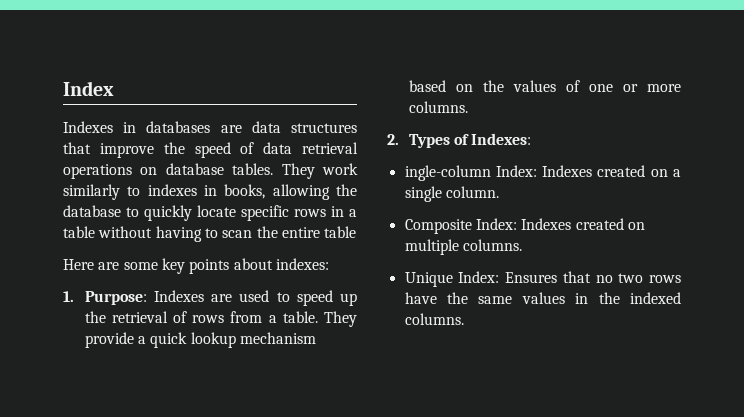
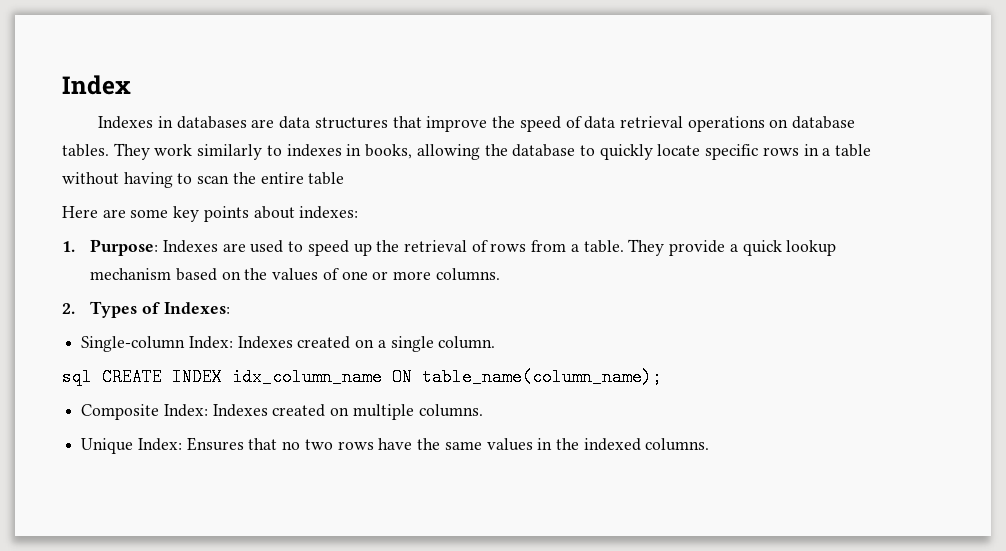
[404,165,491,181] ingle-column -> [81,336,186,352] Single-column
(499, 192) none -> [62,368,662,386] // sql CREATE INDEX idx_column_name ON table_name(column_name);

